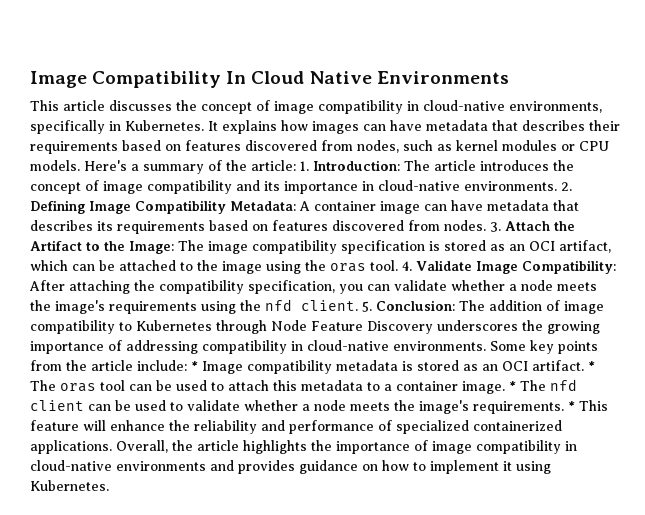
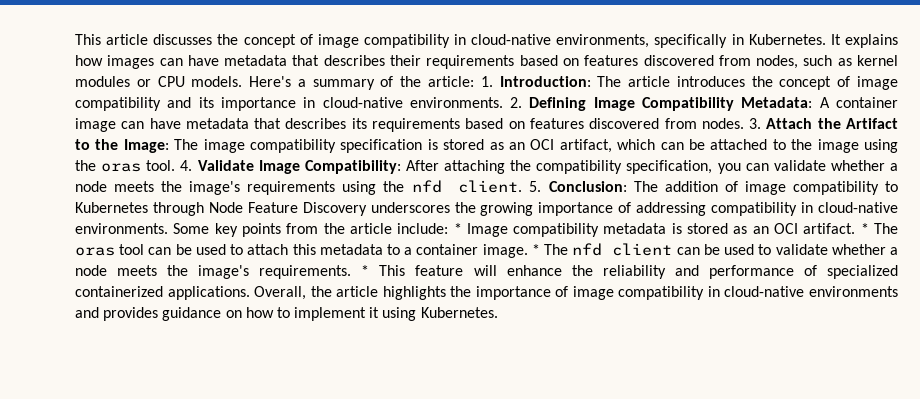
[30,71,509,88] Image Compatibility In Cloud Native Environments // -> (75, 39) none

